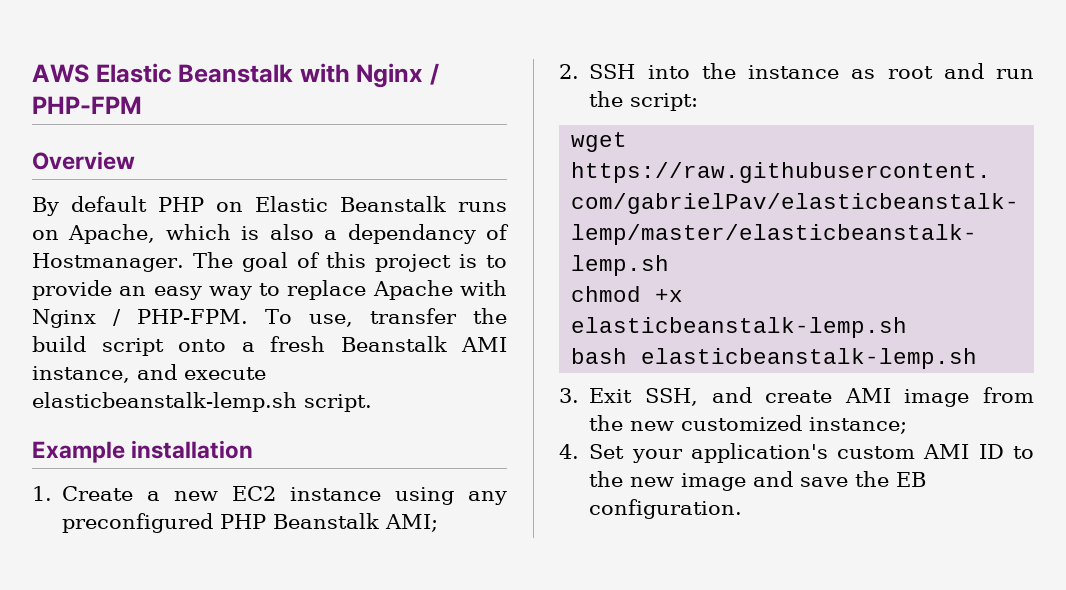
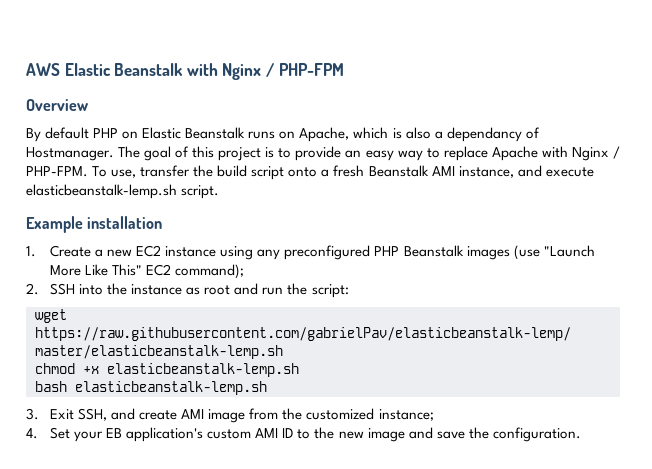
[385,514,439,532] AMI; -> [466,245,595,260] [50,264,245,279] images (use "Launch More Like This" EC2 command);
[630,421,675,431] new -> (303, 414) none
(683, 456) none -> [106,428,123,438] EB
[896,472,927,487] EB -> (489, 433) none

